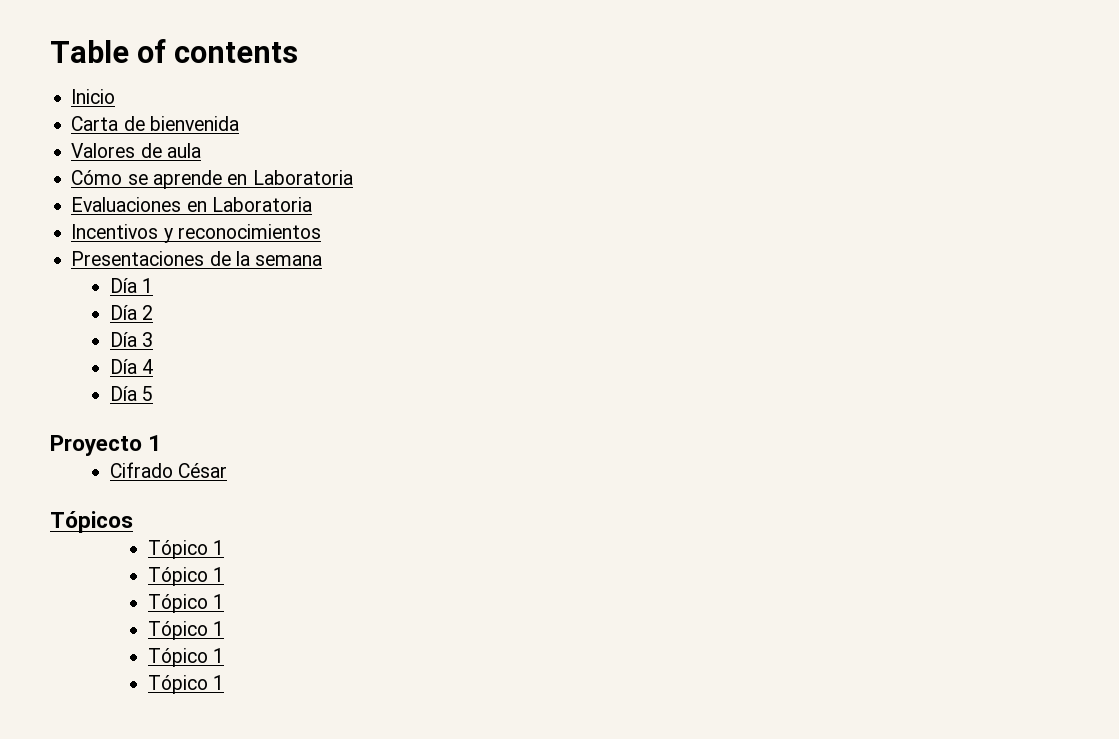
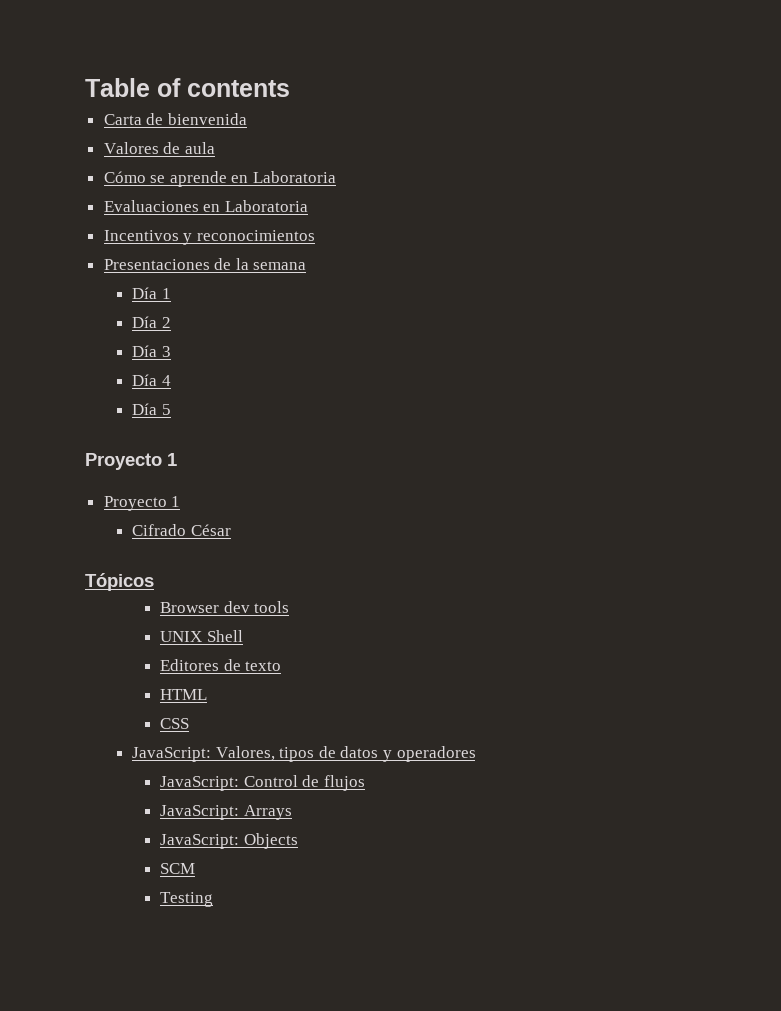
[71,89,116,104] // Inicio -> (290, 88) none
(162, 443) none -> [103,496,181,511] // Proyecto 1
[147,540,225,559] [147,567,225,586] [147,594,225,613] [147,621,225,640] [147,648,225,667] [147,675,225,694] Tópico 1 // Tópico 1 // Tópico 1 // Tópico 1 // Tópico 1 // Tópico 1 -> [160,601,290,613] [160,630,243,642] [160,659,282,671] [160,689,208,700] [160,718,190,729] [131,746,476,762] [160,775,365,791] [160,805,292,820] [160,833,298,849] [160,863,196,874] [160,892,214,907] Browser dev tools // UNIX Shell // Editores de texto // HTML // CSS // JavaScript: Valores, tipos de datos y operadores // JavaScript: Control de flujos // JavaScript: Arrays // JavaScript: Objects // SCM // Testing

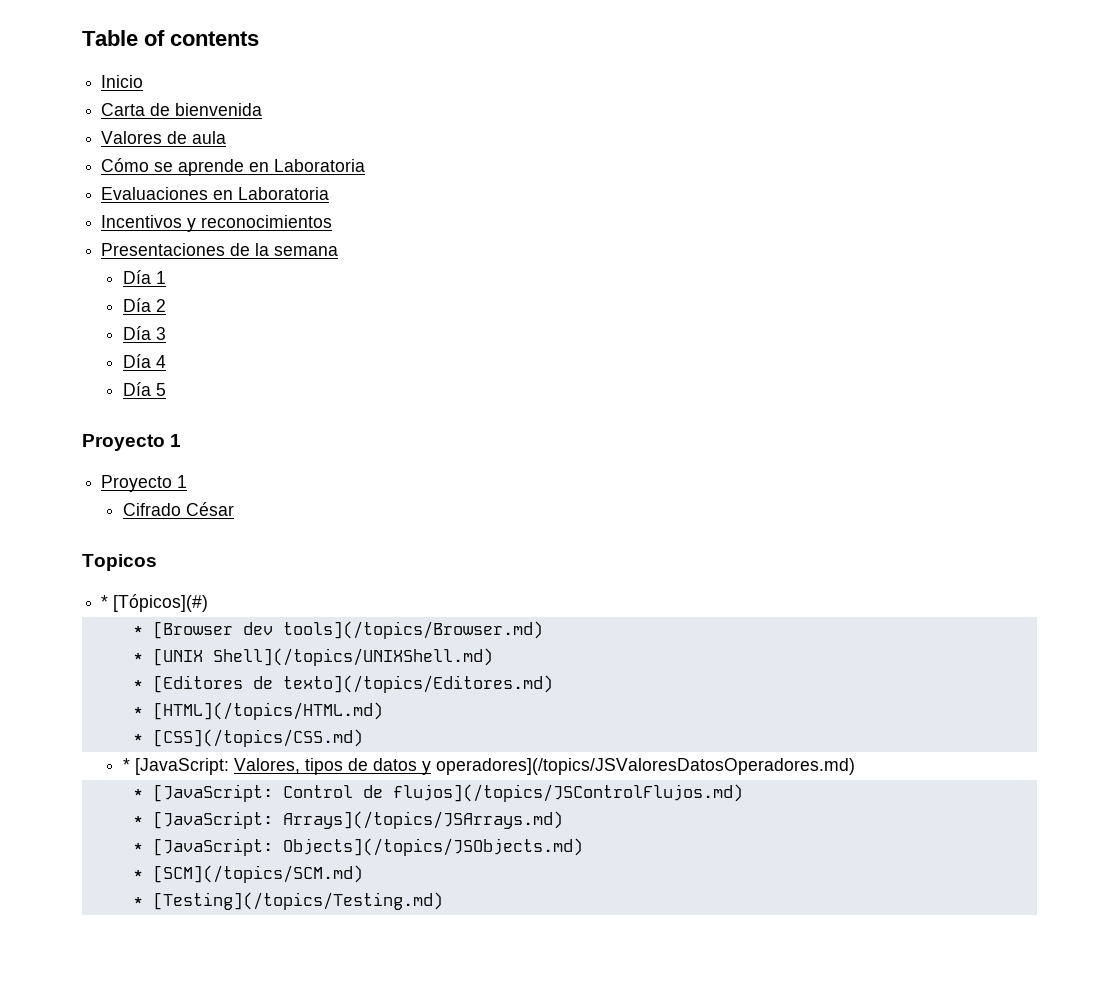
(290, 88) none -> [101,75,144,88] // Inicio
[85,573,154,591] [160,601,290,613] [160,630,243,642] [160,659,282,671] [160,689,208,700] [160,718,190,729] [131,747,211,762] Tópicos // Browser dev tools // UNIX Shell // Editores de texto // HTML // CSS // JavaScript: -> [82,554,157,571] [101,594,209,612] [132,621,543,639] [132,648,493,666] [132,675,553,693] [132,702,383,720] [132,729,363,747] [123,758,230,775] Topicos // * [Tópicos](#) // * [Browser dev tools](/topics/Browser.md) // * [UNIX Shell](/topics/UNIXShell.md) // * [Editores de texto](/topics/Editores.md) // * [HTML](/topics/HTML.md) // * [CSS](/topics/CSS.md) // * [JavaScript:
[396,746,476,762] [160,775,365,791] [160,805,292,820] [160,833,298,849] [160,863,196,874] [160,892,214,907] operadores // JavaScript: Control de flujos // JavaScript: Arrays // JavaScript: Objects // SCM // Testing -> [436,758,856,775] [132,784,743,802] [132,811,563,829] [132,838,583,856] [132,865,363,883] [132,892,443,910] operadores](/topics/JSValoresDatosOperadores.md) // * [JavaScript: Control de flujos](/topics/JSControlFlujos.md) // * [JavaScript: Arrays](/topics/JSArrays.md) // * [JavaScript: Objects](/topics/JSObjects.md) // * [SCM](/topics/SCM.md) // * [Testing](/topics/Testing.md)

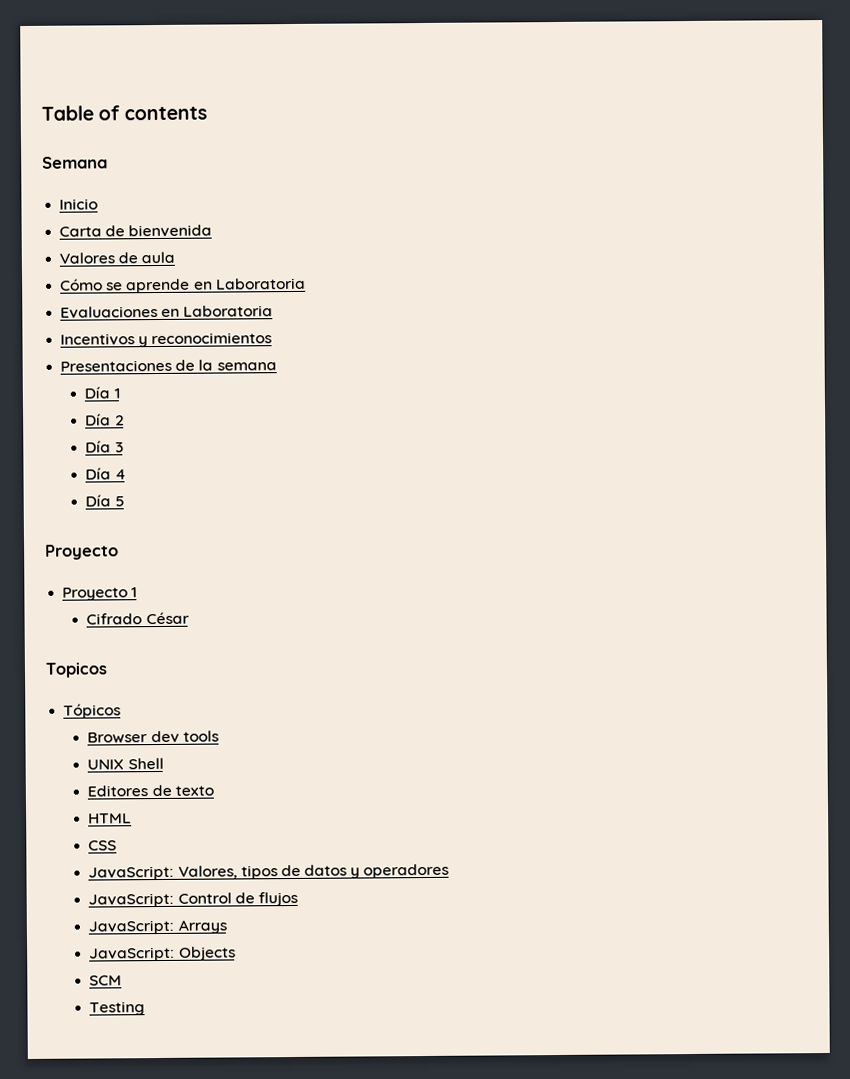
(259, 38) none -> [42,156,108,169] // Semana
[170,434,182,447] 1 -> (119, 552) none
[101,594,209,612] [132,621,543,639] [132,648,493,666] [132,675,553,693] [132,702,383,720] [132,729,363,747] [123,758,230,775] * [Tópicos](#) // * [Browser dev tools](/topics/Browser.md) // * [UNIX Shell](/topics/UNIXShell.md) // * [Editores de texto](/topics/Editores.md) // * [HTML](/topics/HTML.md) // * [CSS](/topics/CSS.md) // * [JavaScript: -> [63,703,122,719] [87,730,219,744] [87,757,164,770] [87,784,214,797] [88,813,133,824] [88,840,118,851] [88,865,175,881] Tópicos // Browser dev tools // UNIX Shell // Editores de texto // HTML // CSS // JavaScript:
[436,758,856,775] [132,784,743,802] [132,811,563,829] [132,838,583,856] [132,865,363,883] [132,892,443,910] operadores](/topics/JSValoresDatosOperadores.md) // * [JavaScript: Control de flujos](/topics/JSControlFlujos.md) // * [JavaScript: Arrays](/topics/JSArrays.md) // * [JavaScript: Objects](/topics/JSObjects.md) // * [SCM](/topics/SCM.md) // * [Testing](/topics/Testing.md) -> [363,863,450,879] [88,891,298,908] [88,919,227,935] [89,946,236,962] [89,975,123,986] [89,1001,146,1016] operadores // JavaScript: Control de flujos // JavaScript: Arrays // JavaScript: Objects // SCM // Testing

